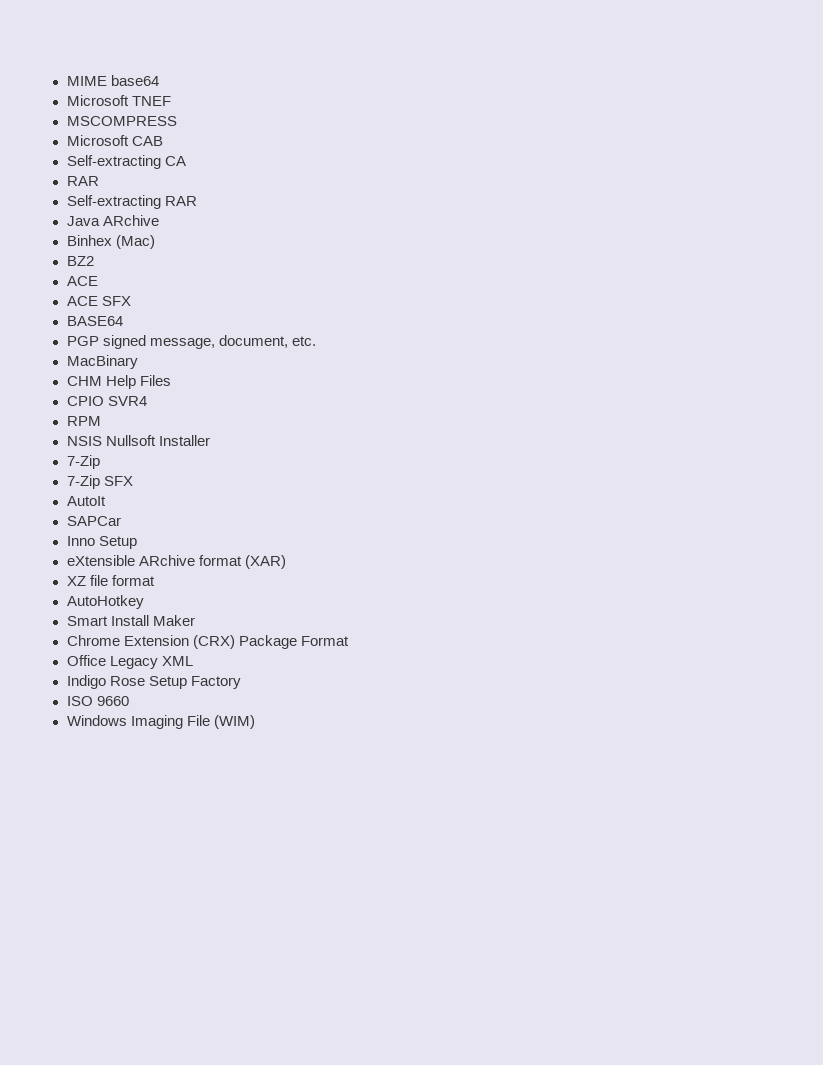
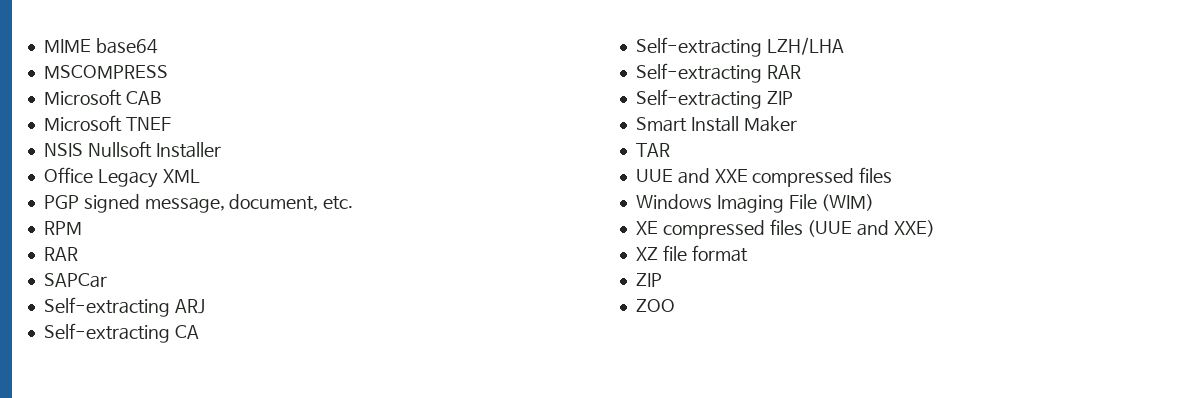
[66,95,171,106] // Microsoft TNEF -> (158, 46) none
[66,155,186,169] [66,176,99,186] [66,195,197,209] [66,215,159,226] [66,235,155,249] [66,256,94,266] [66,276,98,286] [66,296,131,306] [66,316,123,326] Self-extracting CA // RAR // Self-extracting RAR // Java ARchive // Binhex (Mac) // BZ2 // ACE // ACE SFX // BASE64 -> [43,115,171,132] [43,141,221,158] [43,167,200,188] Microsoft TNEF // NSIS Nullsoft Installer // Office Legacy XML
[66,355,138,369] [66,375,171,389] [66,396,147,406] [66,416,101,426] [66,435,210,446] [66,455,100,469] [66,475,133,489] [66,496,106,506] [66,516,121,526] [66,536,137,549] [66,555,286,569] [66,575,155,586] [66,595,144,609] [66,615,195,626] [66,635,349,649] [66,655,193,669] [66,675,241,689] [66,696,129,706] [66,715,255,729] MacBinary // CHM Help Files // CPIO SVR4 // RPM // NSIS Nullsoft Installer // 7-Zip // 7-Zip SFX // AutoIt // SAPCar // Inno Setup // eXtensible ARchive format (XAR) // XZ file format // AutoHotkey // Smart Install Maker // Chrome Extension (CRX) Package Format // Office Legacy XML // Indigo Rose Setup Factory // ISO 9660 // Windows Imaging File (WIM) -> [43,221,82,235] [43,247,78,261] [43,273,107,288] [43,297,205,317] [43,323,199,343] [635,37,844,57] [635,63,801,83] [635,89,793,109] [635,116,797,132] [635,143,670,157] [635,167,893,187] [635,194,875,213] [635,219,936,239] [635,245,748,262] [635,273,662,287] [635,299,675,312] RPM // RAR // SAPCar // Self-extracting ARJ // Self-extracting CA // Self-extracting LZH/LHA // Self-extracting RAR // Self-extracting ZIP // Smart Install Maker // TAR // UUE and XXE compressed files // Windows Imaging File (WIM) // XE compressed files (UUE and XXE) // XZ file format // ZIP // ZOO

